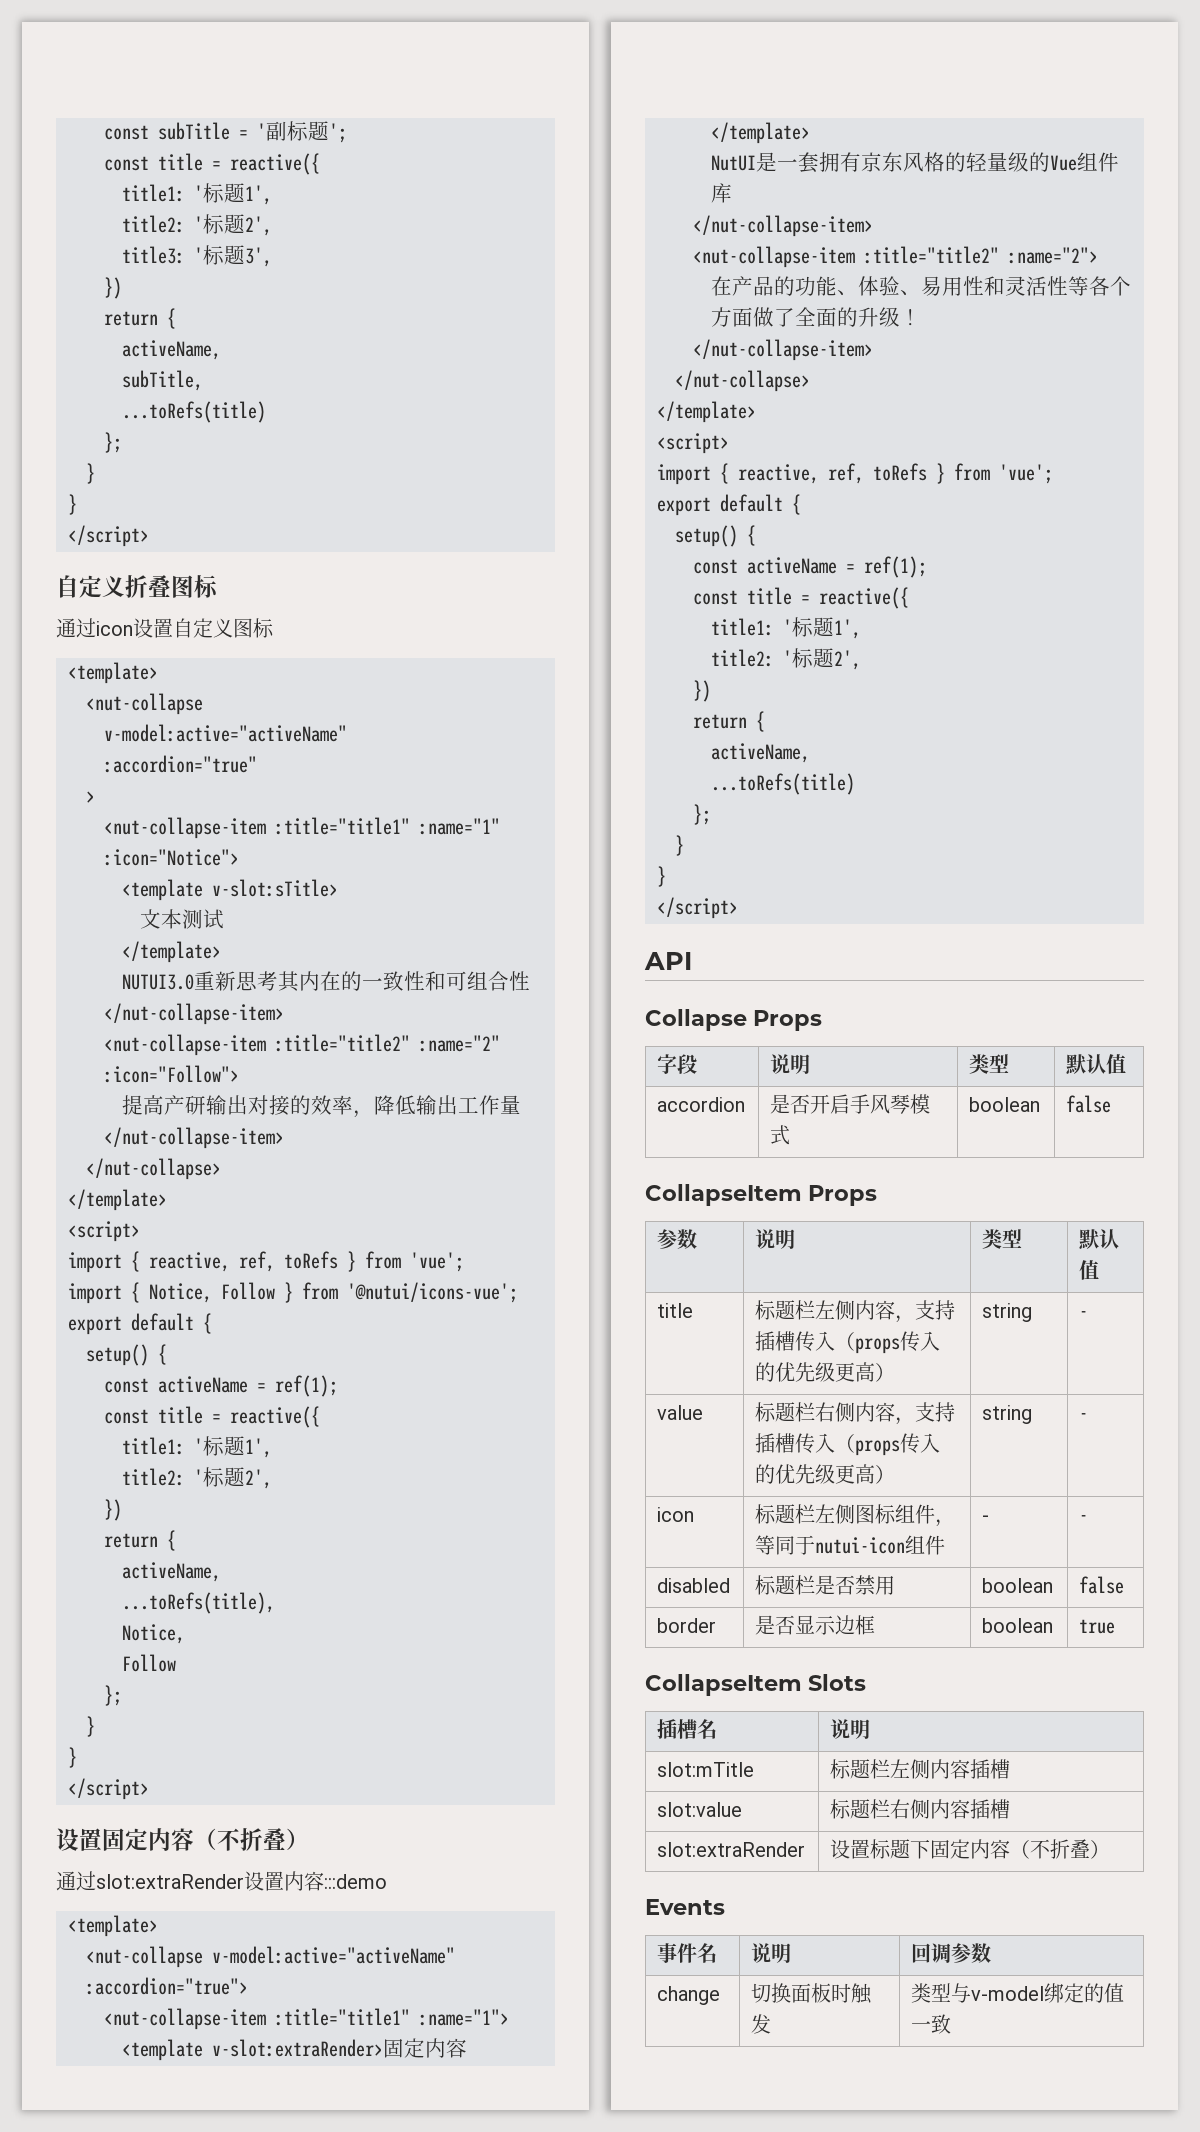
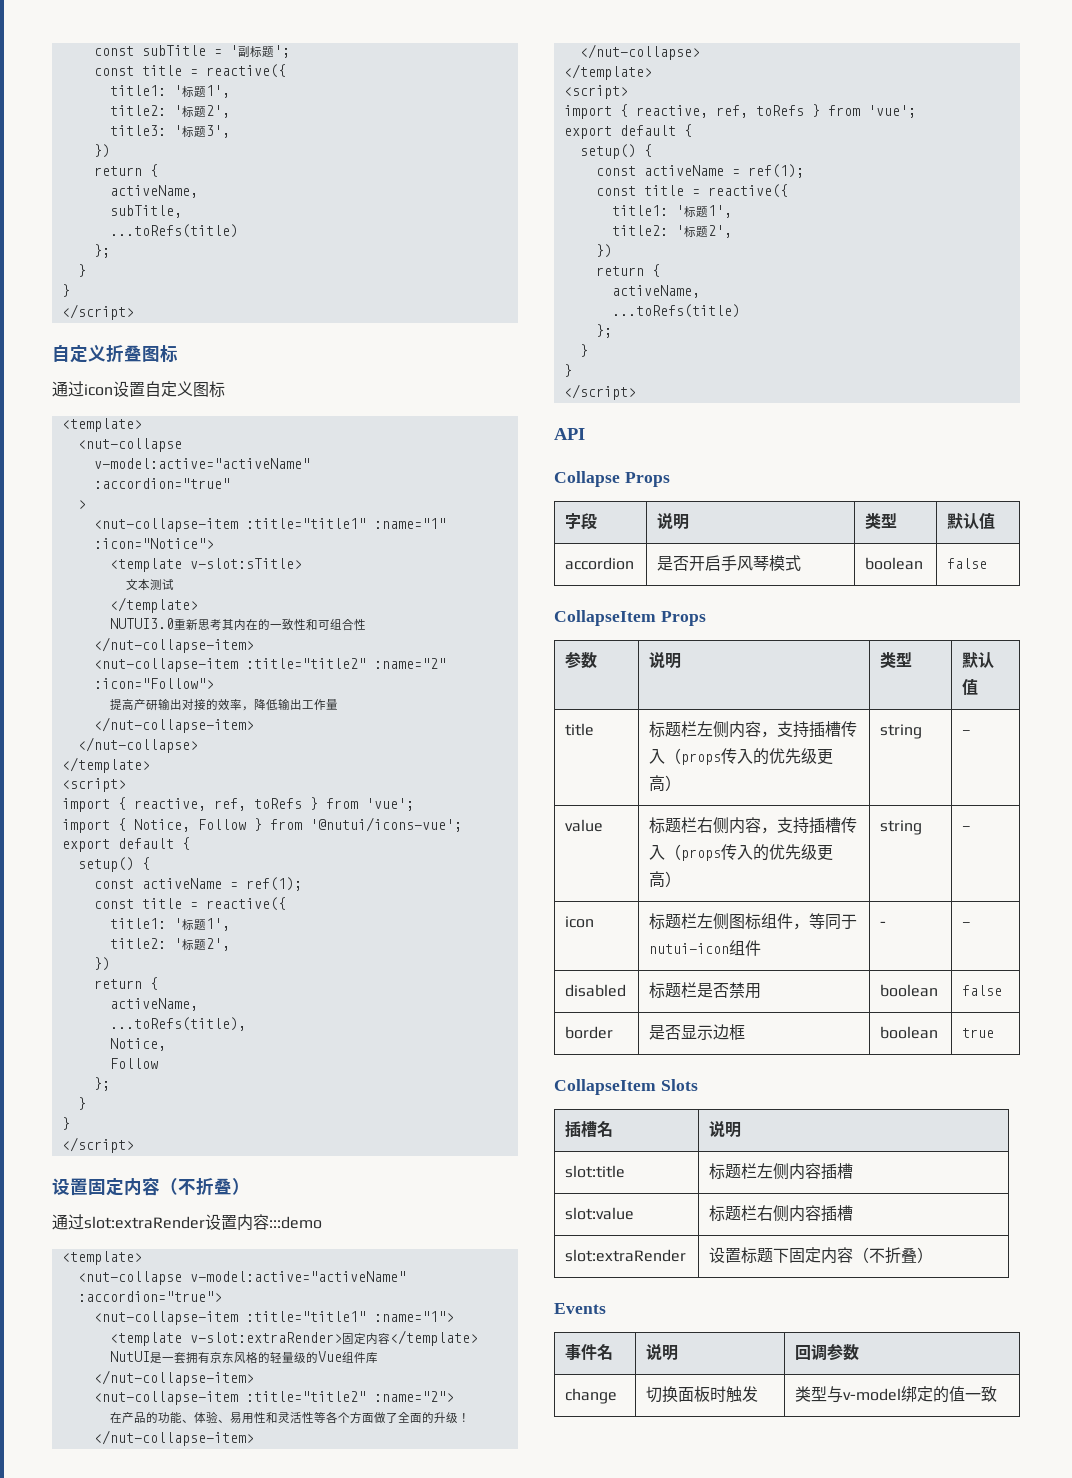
[657,1762,755,1777] slot:mTitle -> [565,1165,626,1178] slot:title

